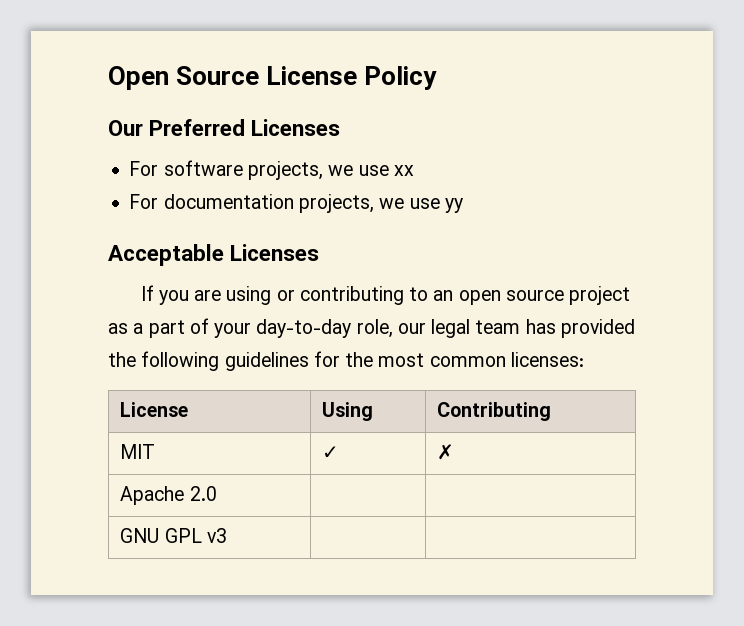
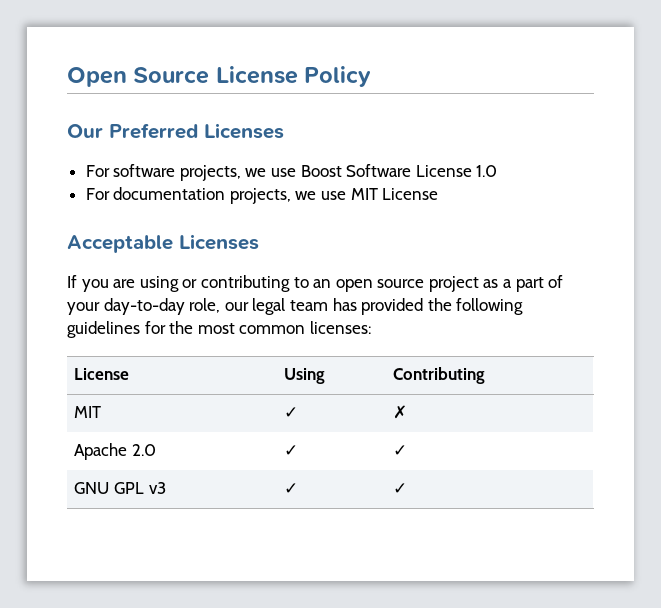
[393,165,414,176] xx -> [300,164,498,177] Boost Software License 1.0
[444,198,463,213] yy -> [350,188,439,200] MIT License
(217, 493) | -> [284,445,299,456] [393,445,408,456] ✓ | ✓
(227, 535) | -> [284,483,299,494] [393,483,408,494] ✓ | ✓

